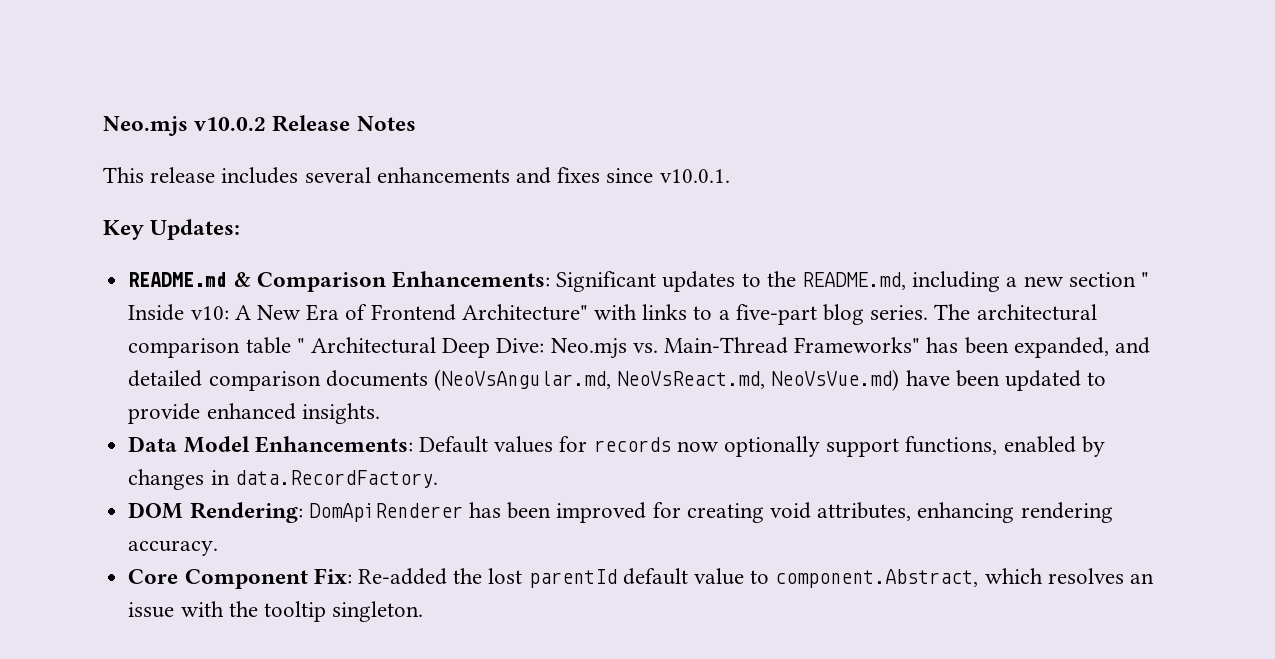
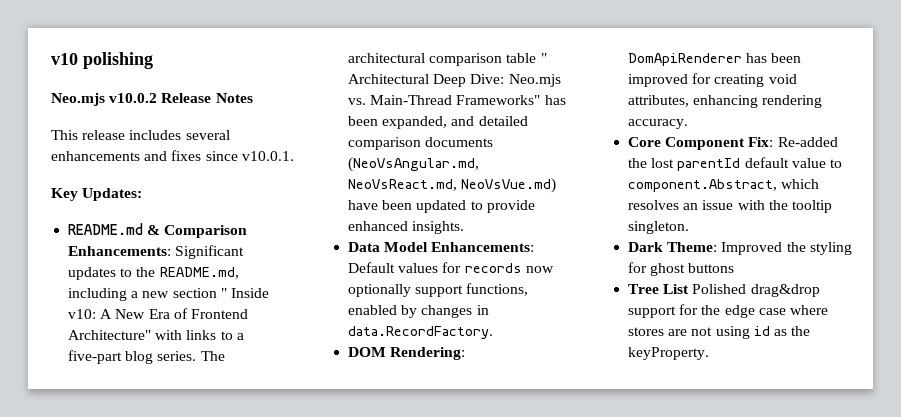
(103, 126) none -> [51,52,153,69] v10 polishing //
(424, 611) none -> [628,242,852,255] [628,262,735,276] [628,284,820,297] [628,304,828,318] [628,326,811,339] [628,347,710,360] // Dark Theme: Improved the styling for ghost buttons // Tree List Polished drag&drop support for the edge case where stores are not using id as the keyProperty.

